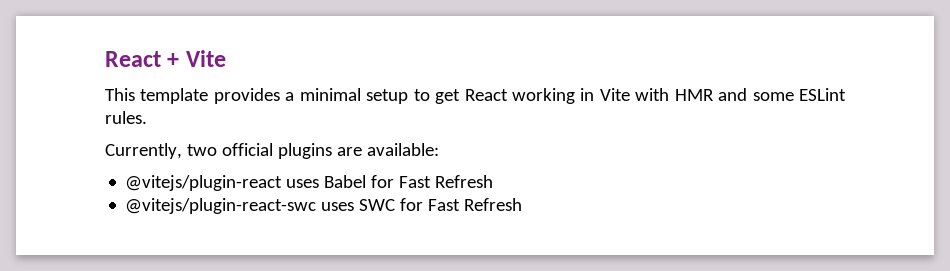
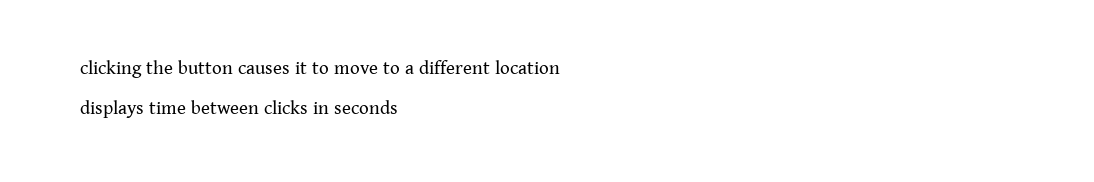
[105,50,226,67] [105,88,846,104] [105,111,147,124] [105,143,439,159] [125,175,494,191] [125,198,523,214] React + Vite // This template provides a minimal setup to get React working in Vite with HMR and some ESLint rules. // Currently, two official plugins are available: // @vitejs/plugin-react uses Babel for Fast Refresh // @vitejs/plugin-react-swc uses SWC for Fast Refresh -> [80,60,560,78] [80,100,398,118] clicking the button causes it to move to a different location // displays time between clicks in seconds

